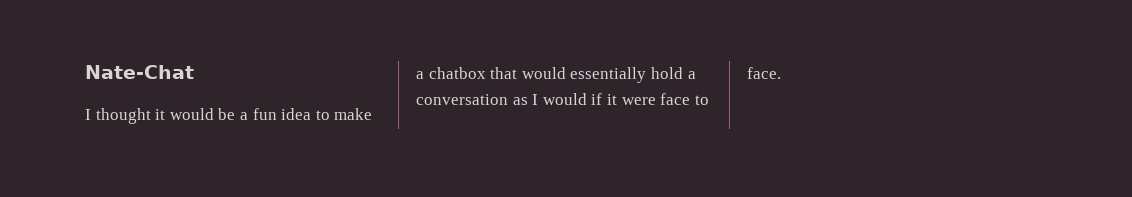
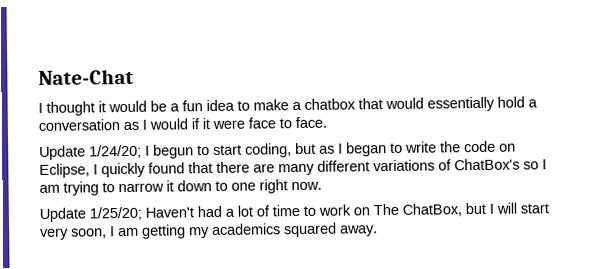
(781, 73) none -> [39,140,516,160] [39,158,547,178] [39,179,322,196] [39,202,549,222] [40,222,378,240] // Update 1/24/20; I begun to start coding, but as I began to write the code on Eclipse, I quickly found that there are many different variations of ChatBox's so I am trying to narrow it down to one right now. // Update 1/25/20; Haven't had a lot of time to work on The ChatBox, but I will start very soon, I am getting my academics squared away.

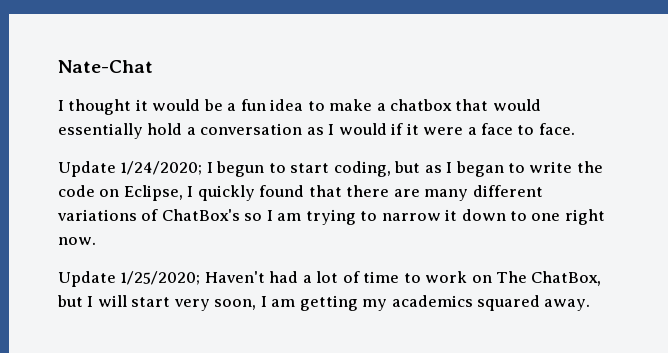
(245, 124) none -> [467,127,477,135] a
[89,144,142,159] 1/24/20; -> [120,161,203,175] 1/24/2020;
[89,206,142,221] 1/25/20; -> [120,271,201,285] 1/25/2020;

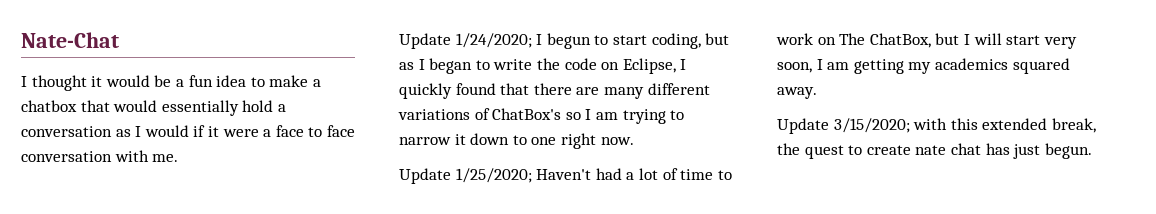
[538,123,575,135] face. -> [326,125,355,137] [21,150,179,162] face conversation with me.
(591, 305) none -> [777,118,1096,134] [777,143,1092,159] // Update 3/15/2020; with this extended break, the quest to create nate chat has just begun.

